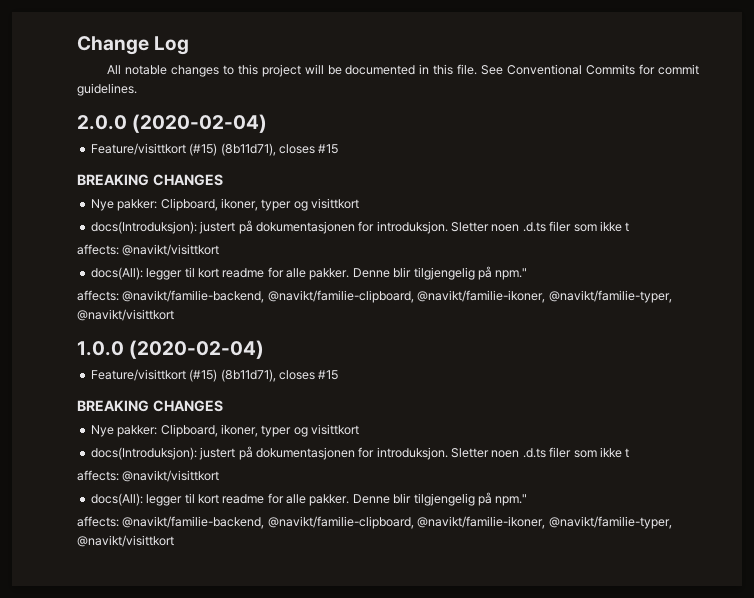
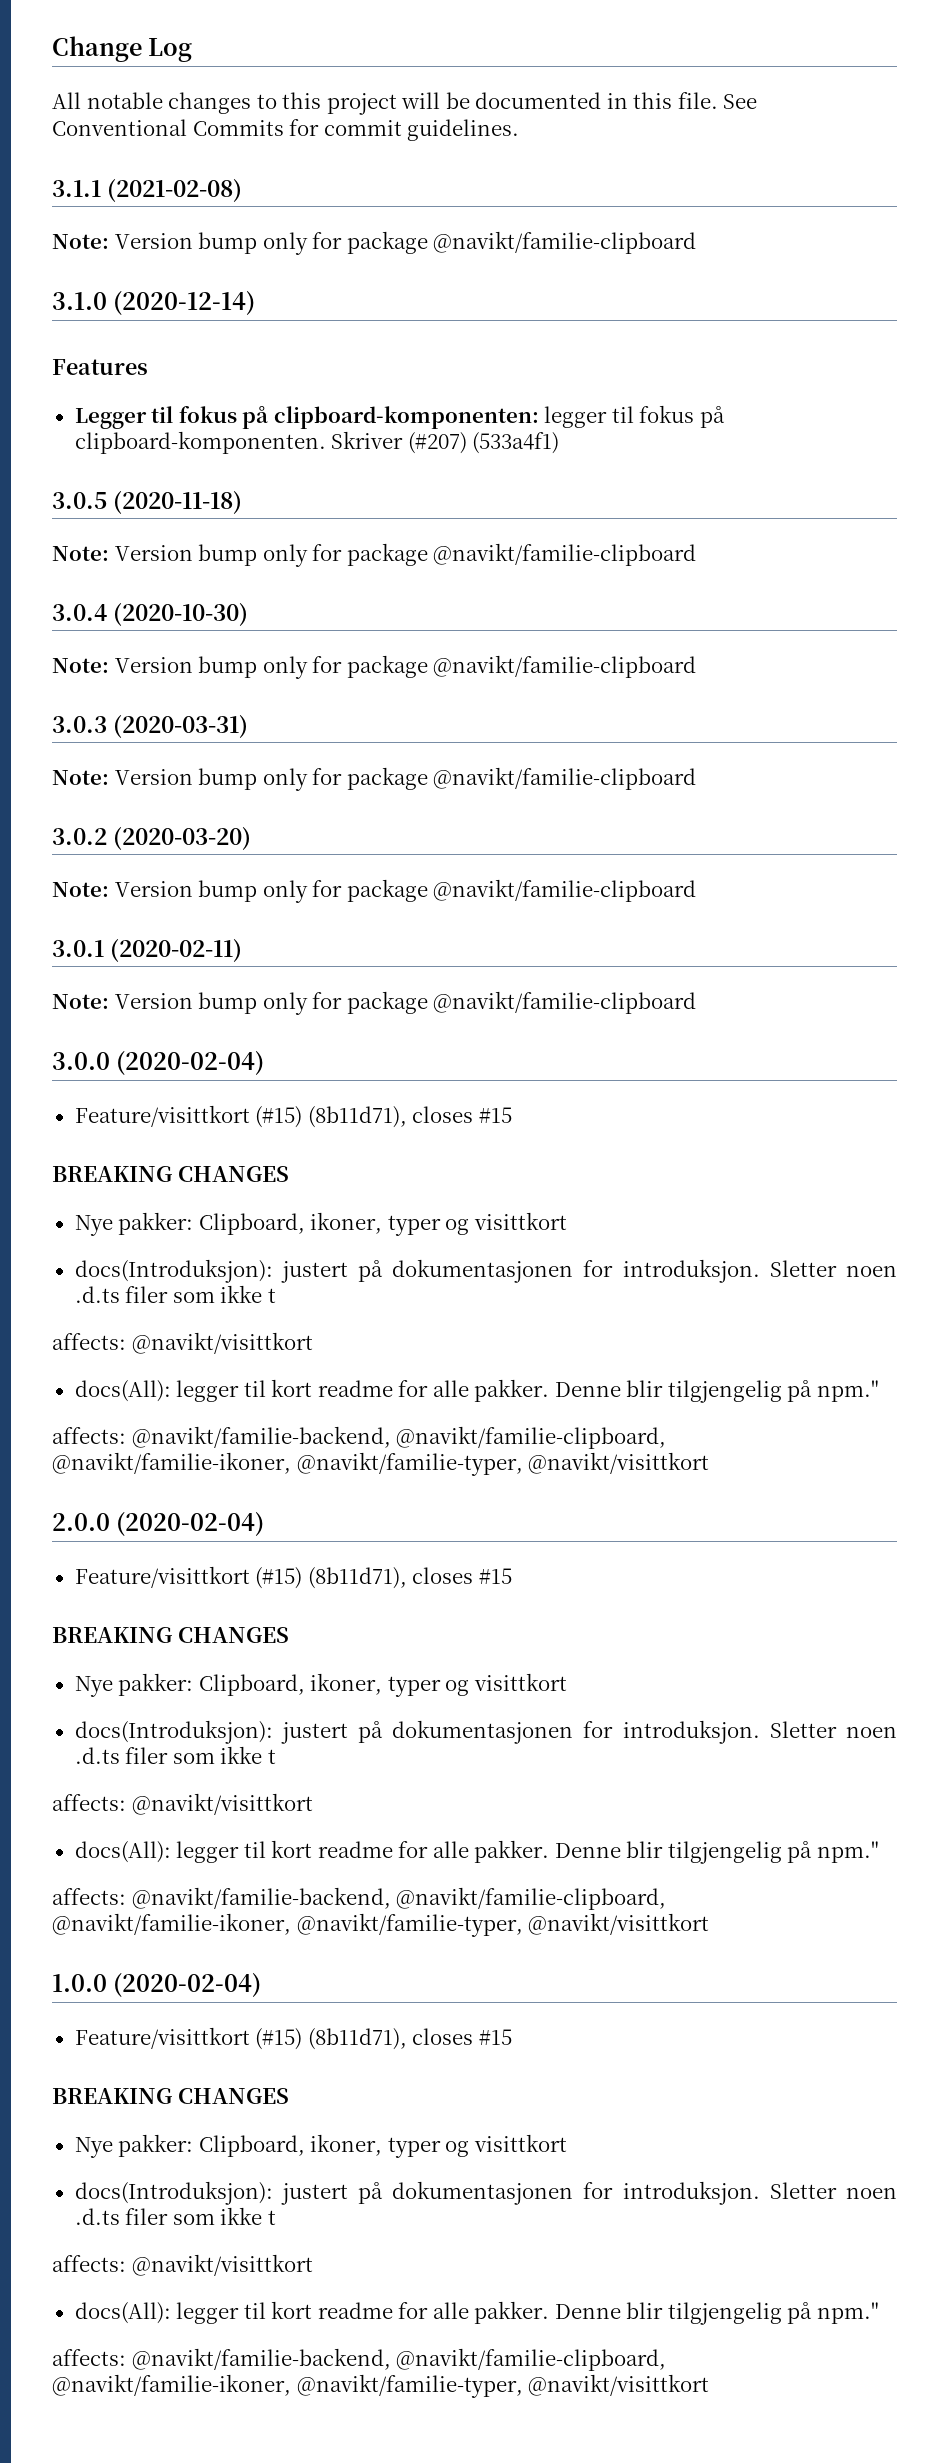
(137, 89) none -> [52,178,243,202] [52,231,697,255] [52,290,256,315] [52,359,148,375] [74,405,725,429] [74,431,560,454] [52,490,243,514] [52,543,697,567] [52,602,249,626] [52,655,697,679] [52,714,249,738] [52,767,697,791] [52,826,252,850] [52,879,697,903] [52,938,243,962] [52,991,697,1015] [52,1050,265,1075] [74,1105,512,1128] [52,1166,289,1182] [74,1212,567,1236] [74,1259,898,1283] [74,1285,276,1303] [52,1332,313,1354] [74,1379,879,1403] [52,1426,667,1449] [52,1452,710,1476] // 3.1.1 (2021-02-08) // Note: Version bump only for package @navikt/familie-clipboard // 3.1.0 (2020-12-14) // Features // Legger til fokus på clipboard-komponenten: legger til fokus på clipboard-komponenten. Skriver (#207) (533a4f1) // 3.0.5 (2020-11-18) // Note: Version bump only for package @navikt/familie-clipboard // 3.0.4 (2020-10-30) // Note: Version bump only for package @navikt/familie-clipboard // 3.0.3 (2020-03-31) // Note: Version bump only for package @navikt/familie-clipboard // 3.0.2 (2020-03-20) // Note: Version bump only for package @navikt/familie-clipboard // 3.0.1 (2020-02-11) // Note: Version bump only for package @navikt/familie-clipboard // 3.0.0 (2020-02-04) // Feature/visittkort (#15) (8b11d71), closes #15 // BREAKING CHANGES // Nye pakker: Clipboard, ikoner, typer og visittkort // docs(Introduksjon): justert på dokumentasjonen for introduksjon. Sletter noen .d.ts filer som ikke t // affects: @navikt/visittkort // docs(All): legger til kort readme for alle pakker. Denne blir tilgjengelig på npm." // affects: @navikt/familie-backend, @navikt/familie-clipboard, @navikt/familie-ikoner, @navikt/familie-typer, @navikt/visittkort

